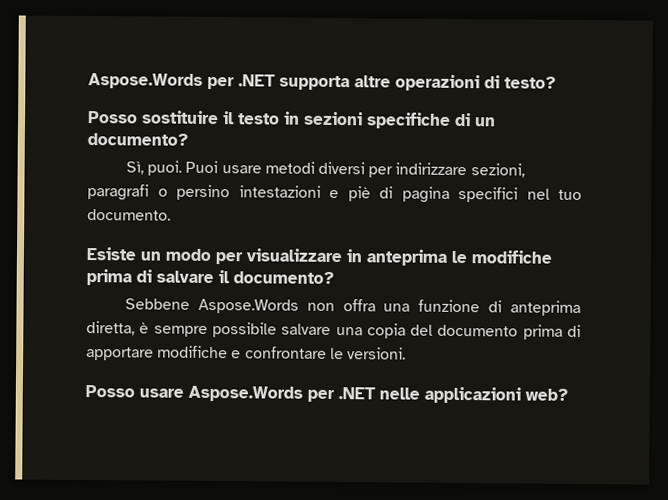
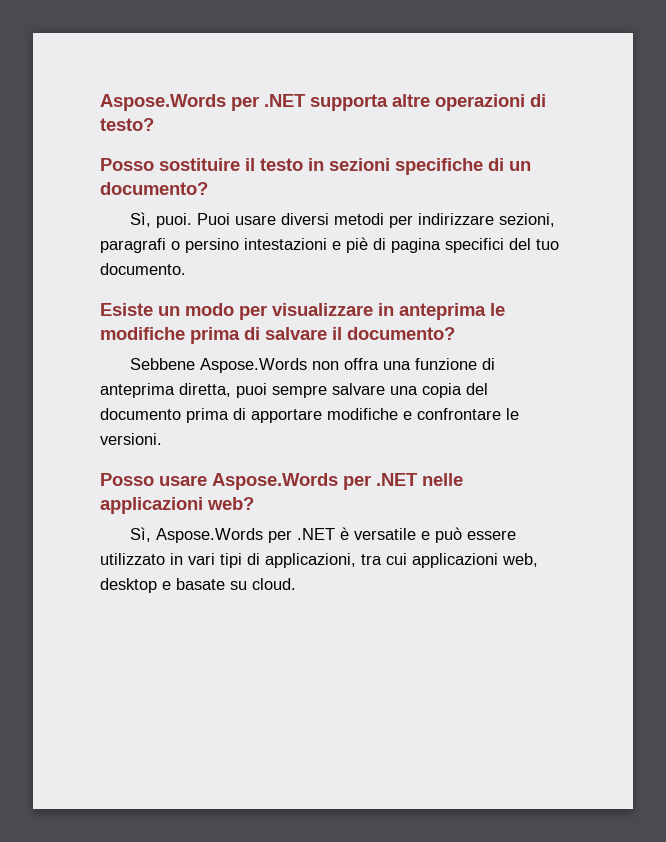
[264,161,365,175] metodi diversi -> [281,213,385,225] diversi metodi
[526,188,550,200] nel -> [509,238,531,250] del
[139,322,277,338] è sempre possibile -> [236,383,327,398] puoi sempre
(568, 394) none -> [130,527,517,543] [100,553,538,568] [100,578,296,593] // Sì, Aspose.Words per .NET è versatile e può essere utilizzato in vari tipi di applicazioni, tra cui applicazioni web, desktop e basate su cloud.

